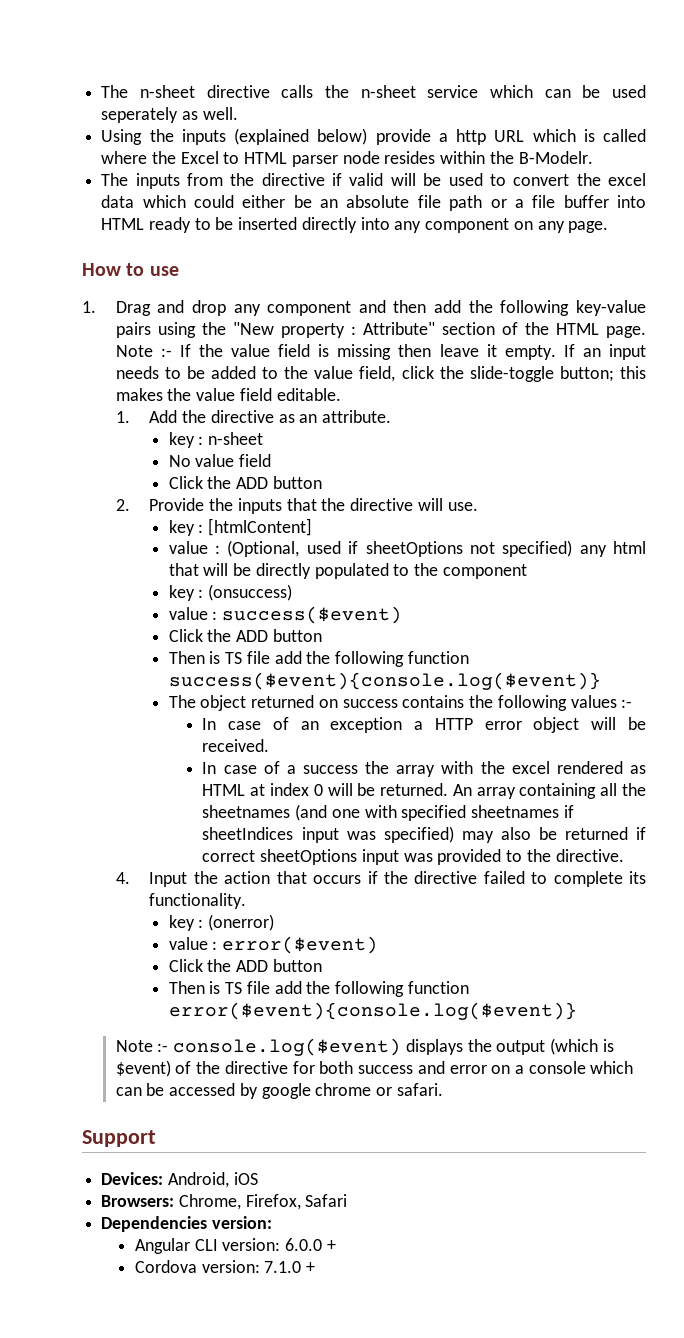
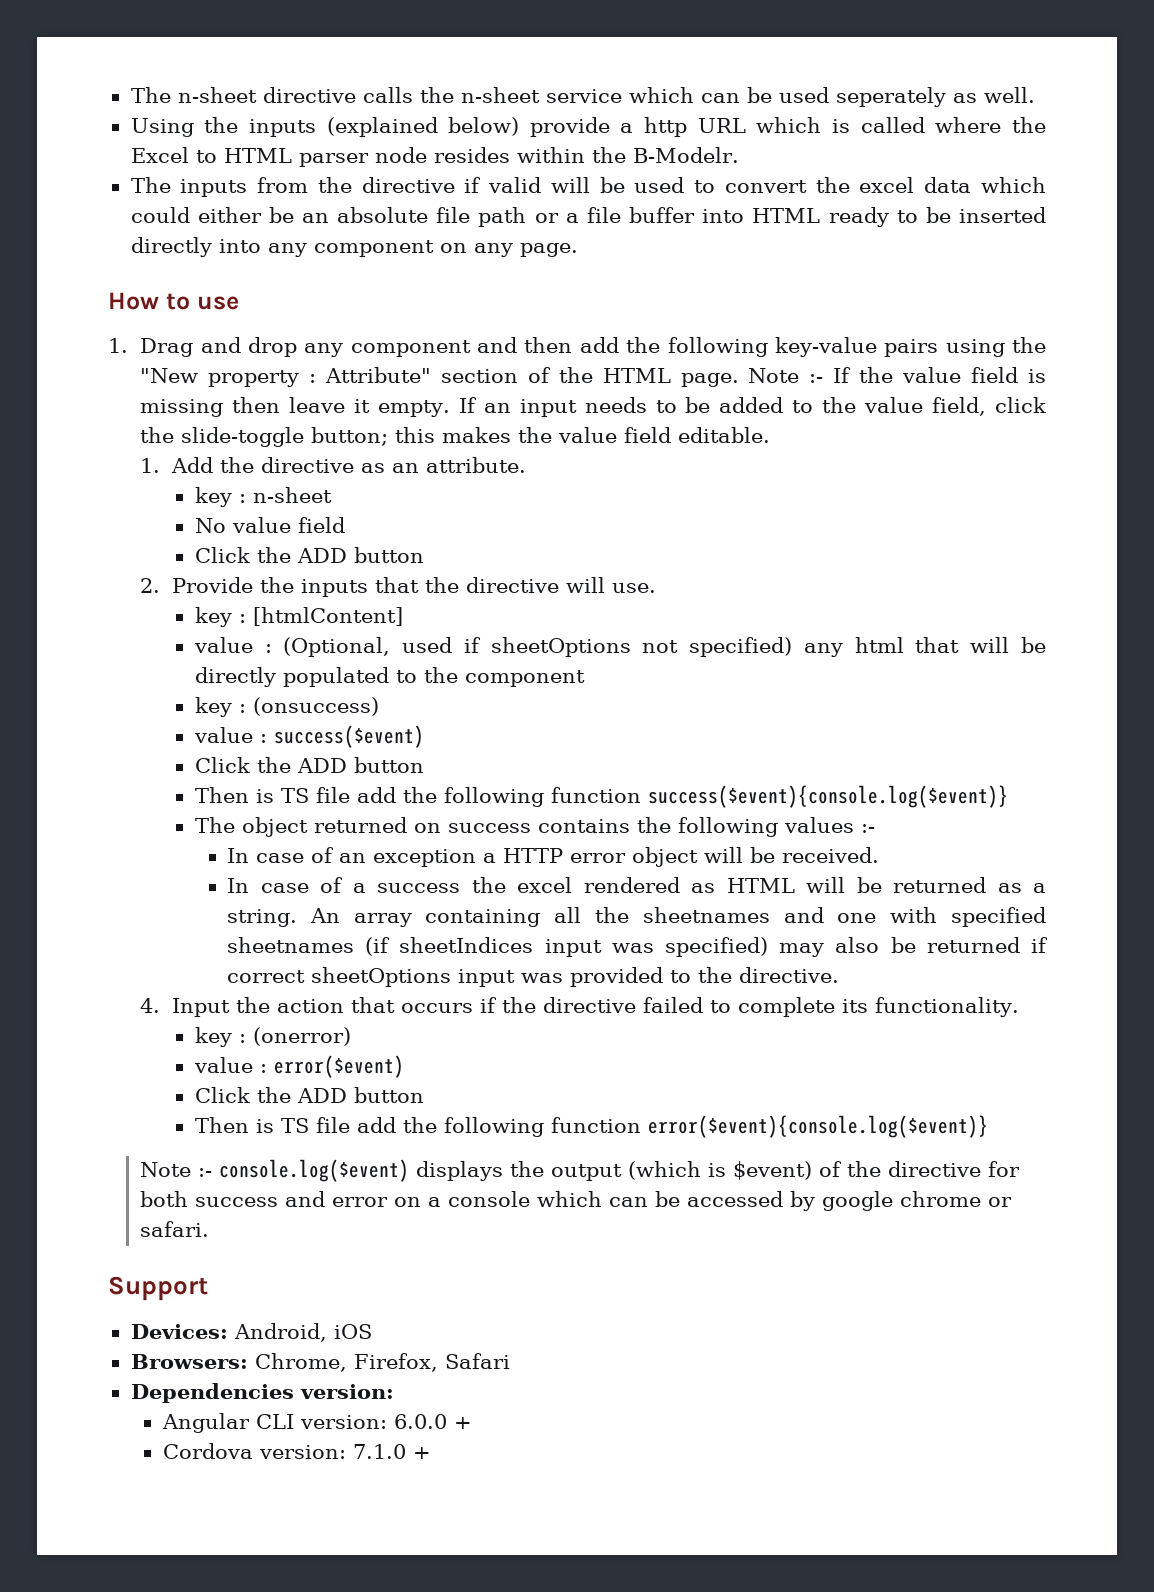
[396,761,505,777] array with the -> (506, 885) none
[250,783,449,796] at index 0 will be returned. -> [806,877,1046,893] [227,909,298,927] will be returned as a string.
[295,804,328,821] (and -> [783,907,824,923] and
[563,805,574,818] if -> [365,937,391,956] (if

